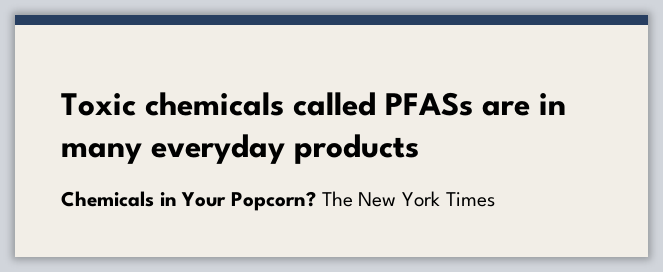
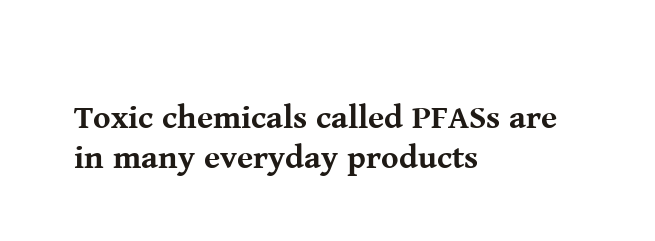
[61,191,495,211] // Chemicals in Your Popcorn? The New York Times -> (478, 159) none

